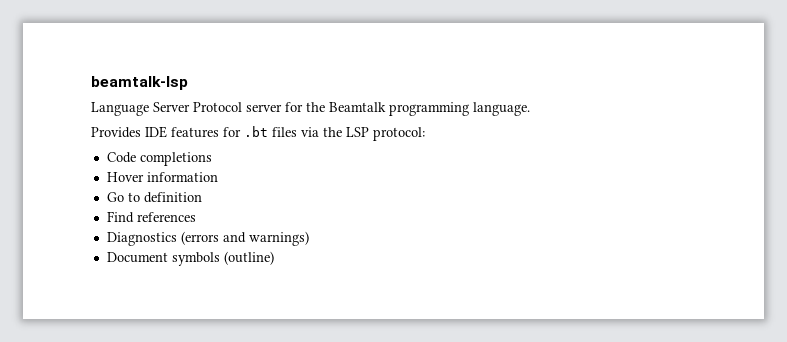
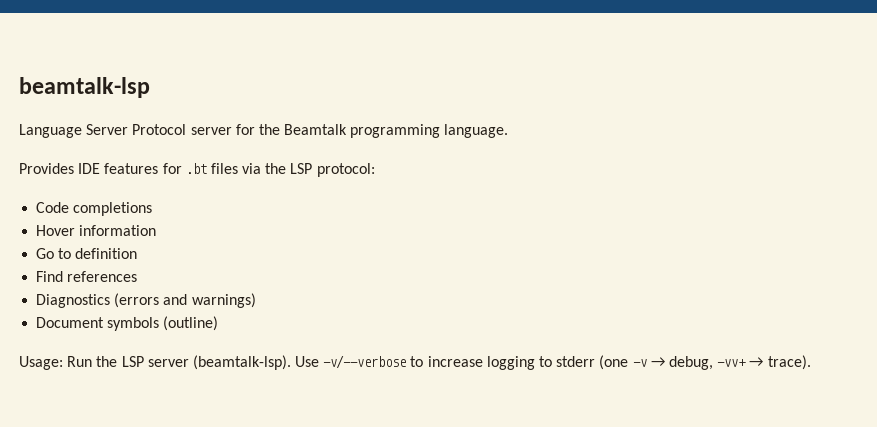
(274, 258) none -> [19,355,811,370] // Usage: Run the LSP server (beamtalk-lsp). Use -v/--verbose to increase logging to stderr (one -v → debug, -vv+ → trace).

